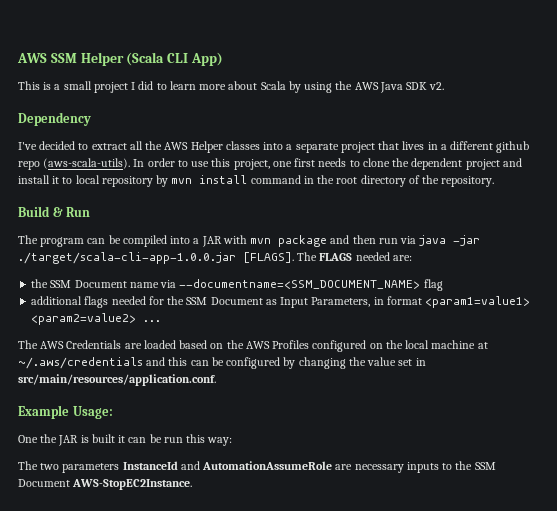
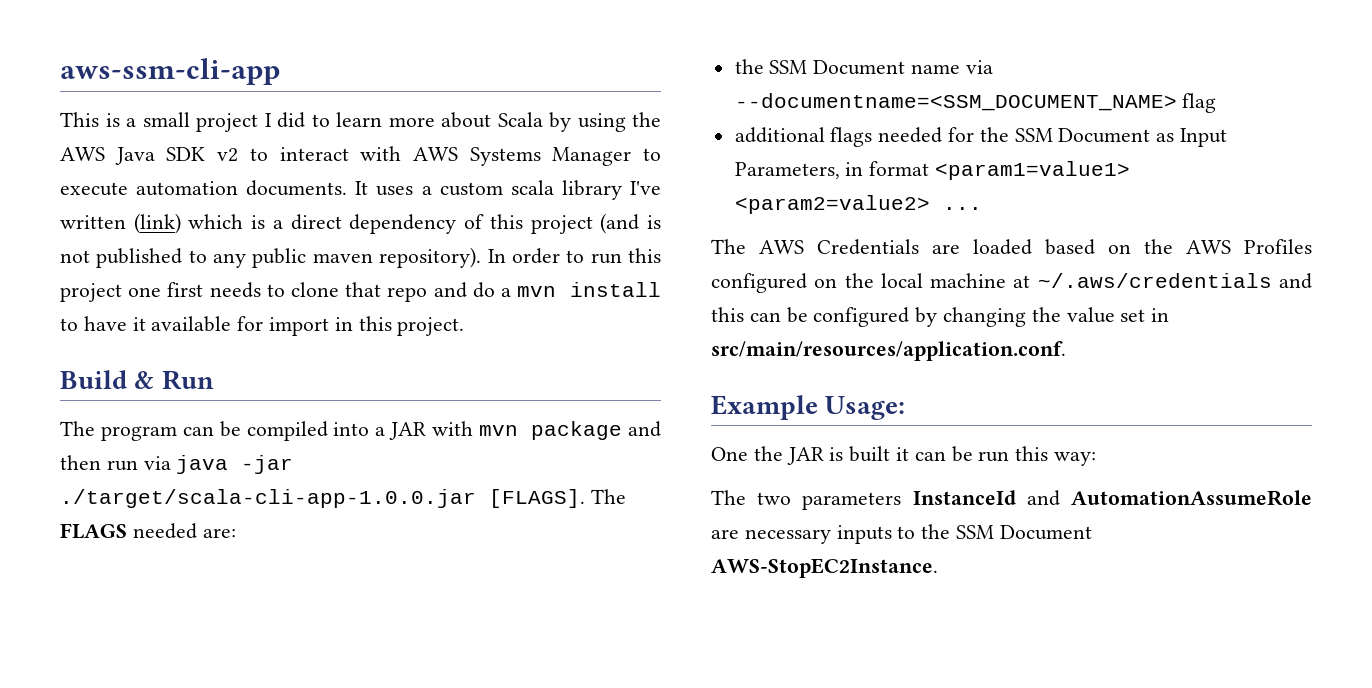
[17,52,223,66] AWS SSM Helper (Scala CLI App) -> [60,58,280,85] aws-ssm-cli-app
[429,82,445,90] [18,112,91,126] [18,141,530,153] [18,158,270,170] v2. // Dependency // I've decided to extract all the AWS Helper classes into a separate project that lives in a different github repo (aws-scala-utils). In order to use this project, -> [217,146,661,166] [60,180,661,200] [60,213,662,234] [60,247,662,268] [60,283,122,302] v2 to interact with AWS Systems Manager to execute automation documents. It uses a custom scala library I've written (link) which is a direct dependency of this project (and is not published to any public maven repository). In order to run this project
[392,158,522,170] [18,175,495,187] the dependent project and install it to local repository by mvn install command in the root directory of the repository. -> [345,282,661,302] [60,316,465,336] that repo and do a mvn install to have it available for import in this project.

